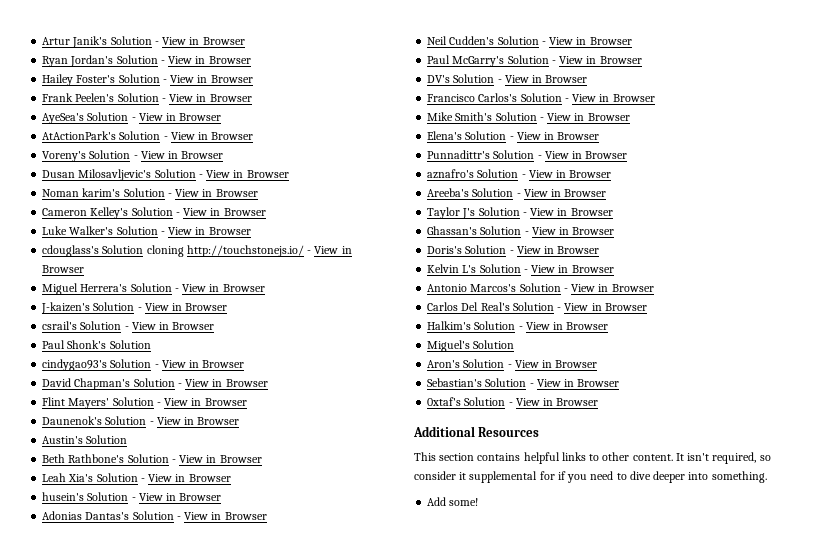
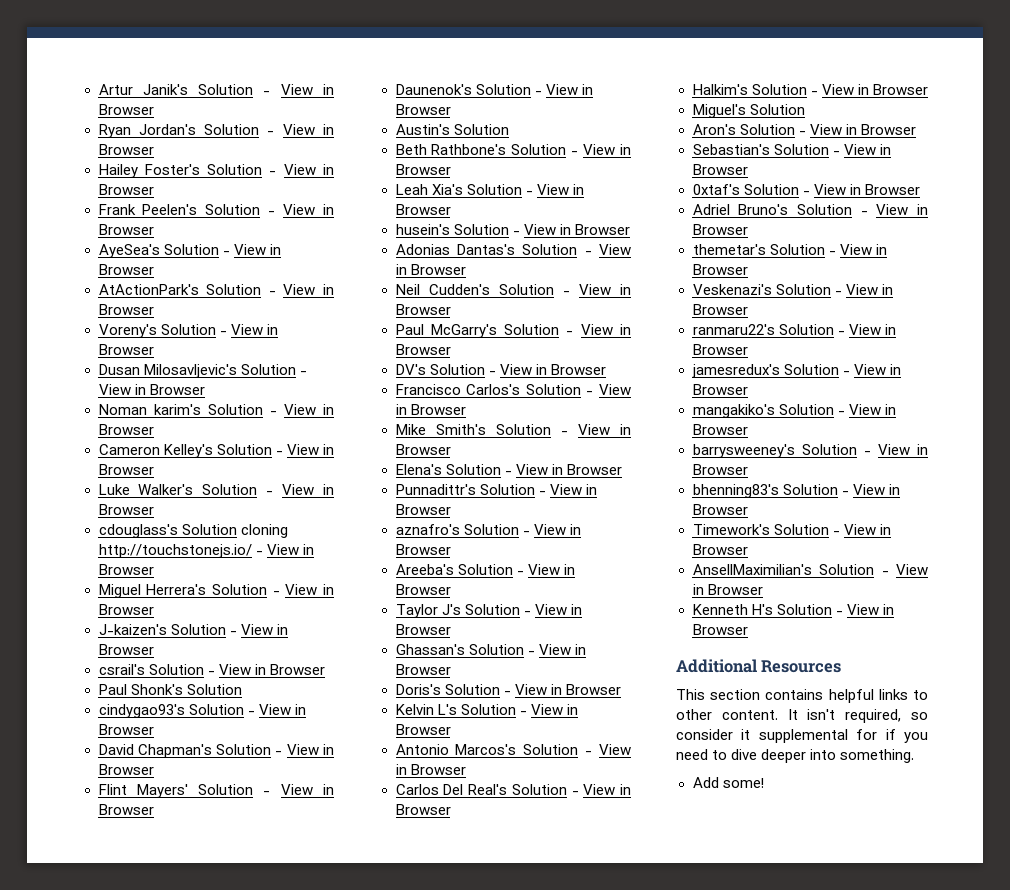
(599, 402) none -> [692,204,928,215] [692,224,748,235] [692,244,887,255] [692,264,748,275] [692,284,893,295] [692,304,748,315] [692,324,896,335] [692,344,748,355] [691,364,901,378] [692,384,748,395] [692,404,896,418] [692,424,748,435] [692,444,928,458] [692,464,748,475] [692,484,900,498] [692,504,748,515] [692,524,891,535] [692,544,748,555] [692,564,928,575] [692,584,763,595] [692,604,894,615] [692,624,748,635] // Adriel Bruno's Solution - View in Browser // themetar's Solution - View in Browser // Veskenazi's Solution - View in Browser // ranmaru22's Solution - View in Browser // jamesredux's Solution - View in Browser // mangakiko's Solution - View in Browser // barrysweeney's Solution - View in Browser // bhenning83's Solution - View in Browser // Timework's Solution - View in Browser // AnsellMaximilian's Solution - View in Browser // Kenneth H's Solution - View in Browser

